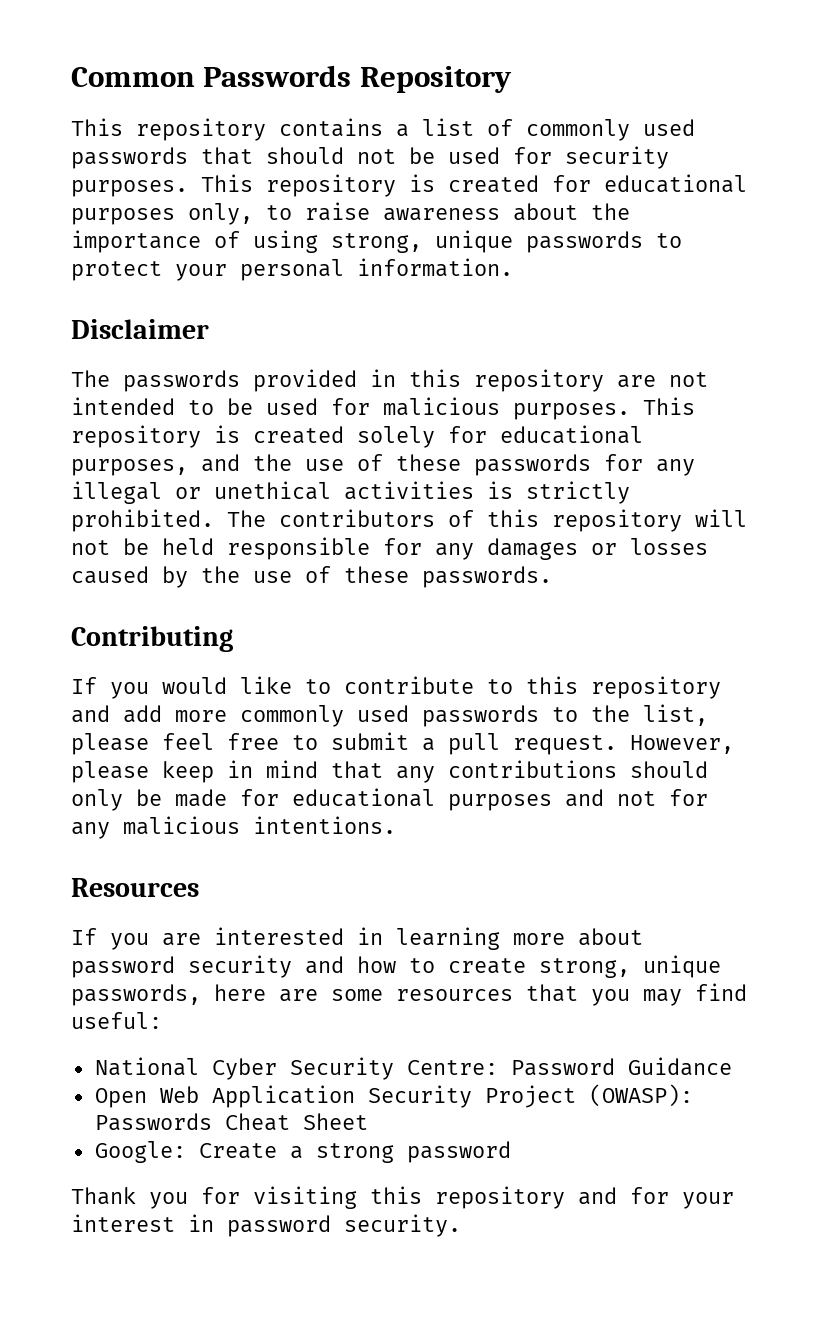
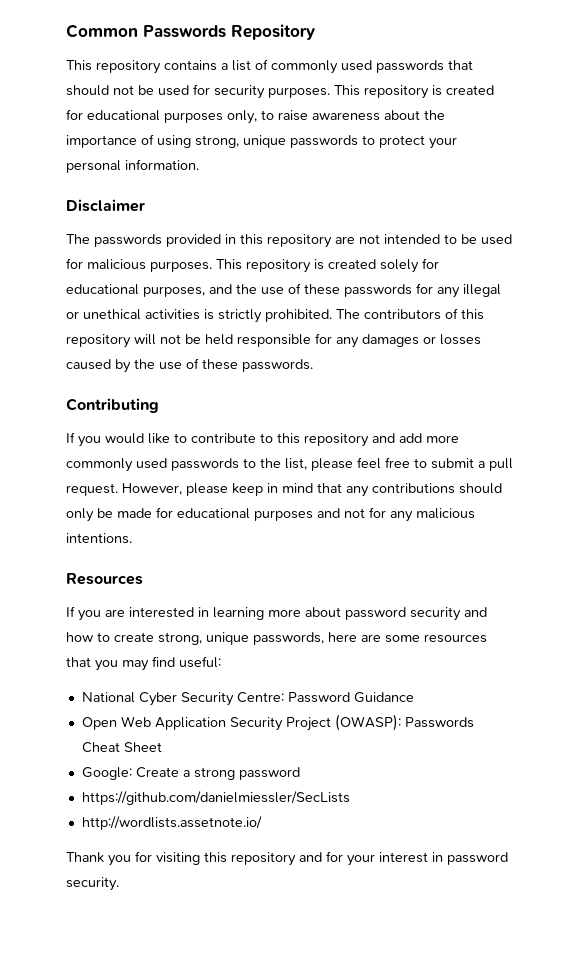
(511, 1152) none -> [81,791,350,805] [81,816,262,830] // https://github.com/danielmiessler/SecLists // http://wordlists.assetnote.io/

